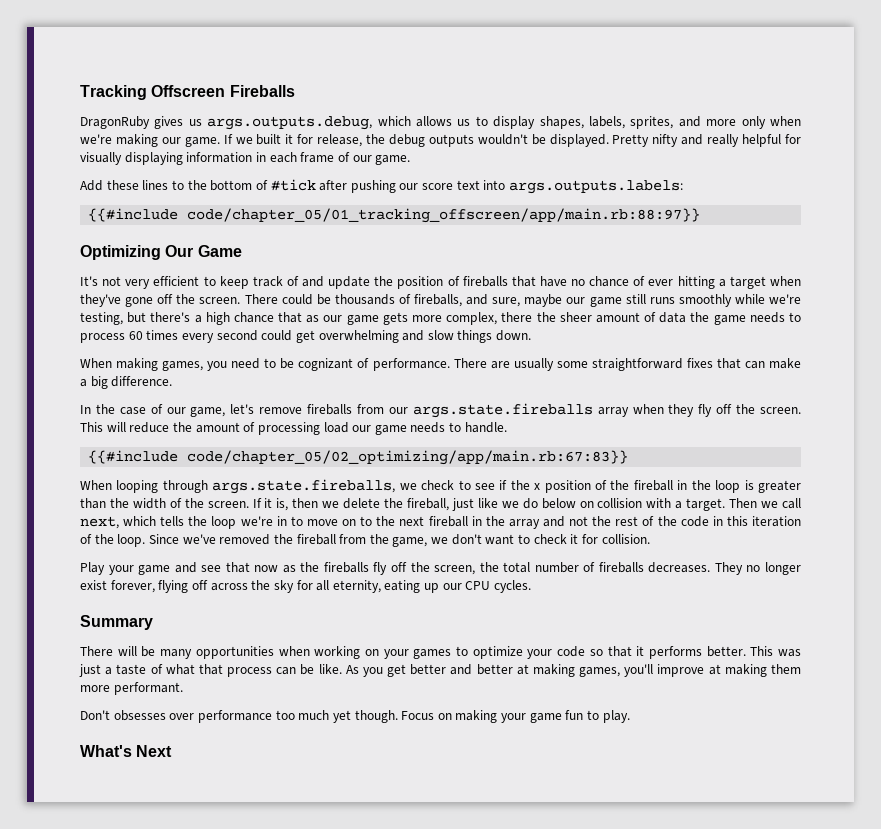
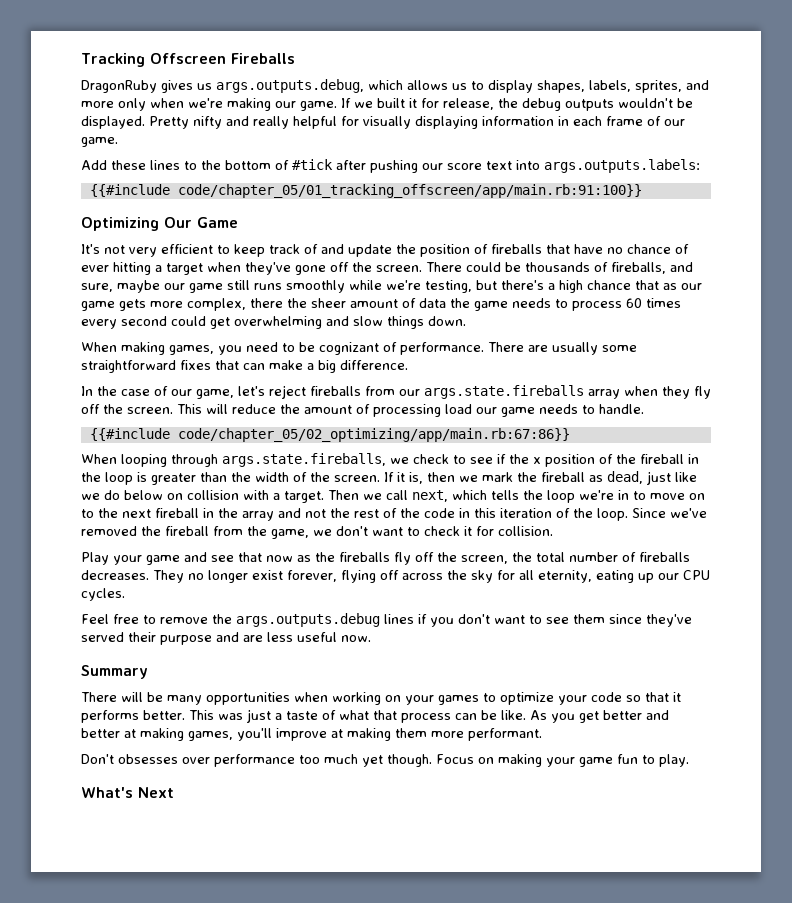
[187,208,701,223] code/chapter_05/01_tracking_offscreen/app/main.rb:88:97}} -> [177,184,642,198] code/chapter_05/01_tracking_offscreen/app/main.rb:91:100}}
[259,407,303,414] remove -> [269,385,306,399] reject
[187,450,629,465] code/chapter_05/02_optimizing/app/main.rb:67:83}} -> [177,428,570,442] code/chapter_05/02_optimizing/app/main.rb:67:86}}
[343,498,449,511] delete the fireball, -> [482,471,643,484] mark the fireball as dead,
(532, 586) none -> [81,613,692,627] [81,632,371,645] // Feel free to remove the args.outputs.debug lines if you don't want to see them since they've served their purpose and are less useful now.

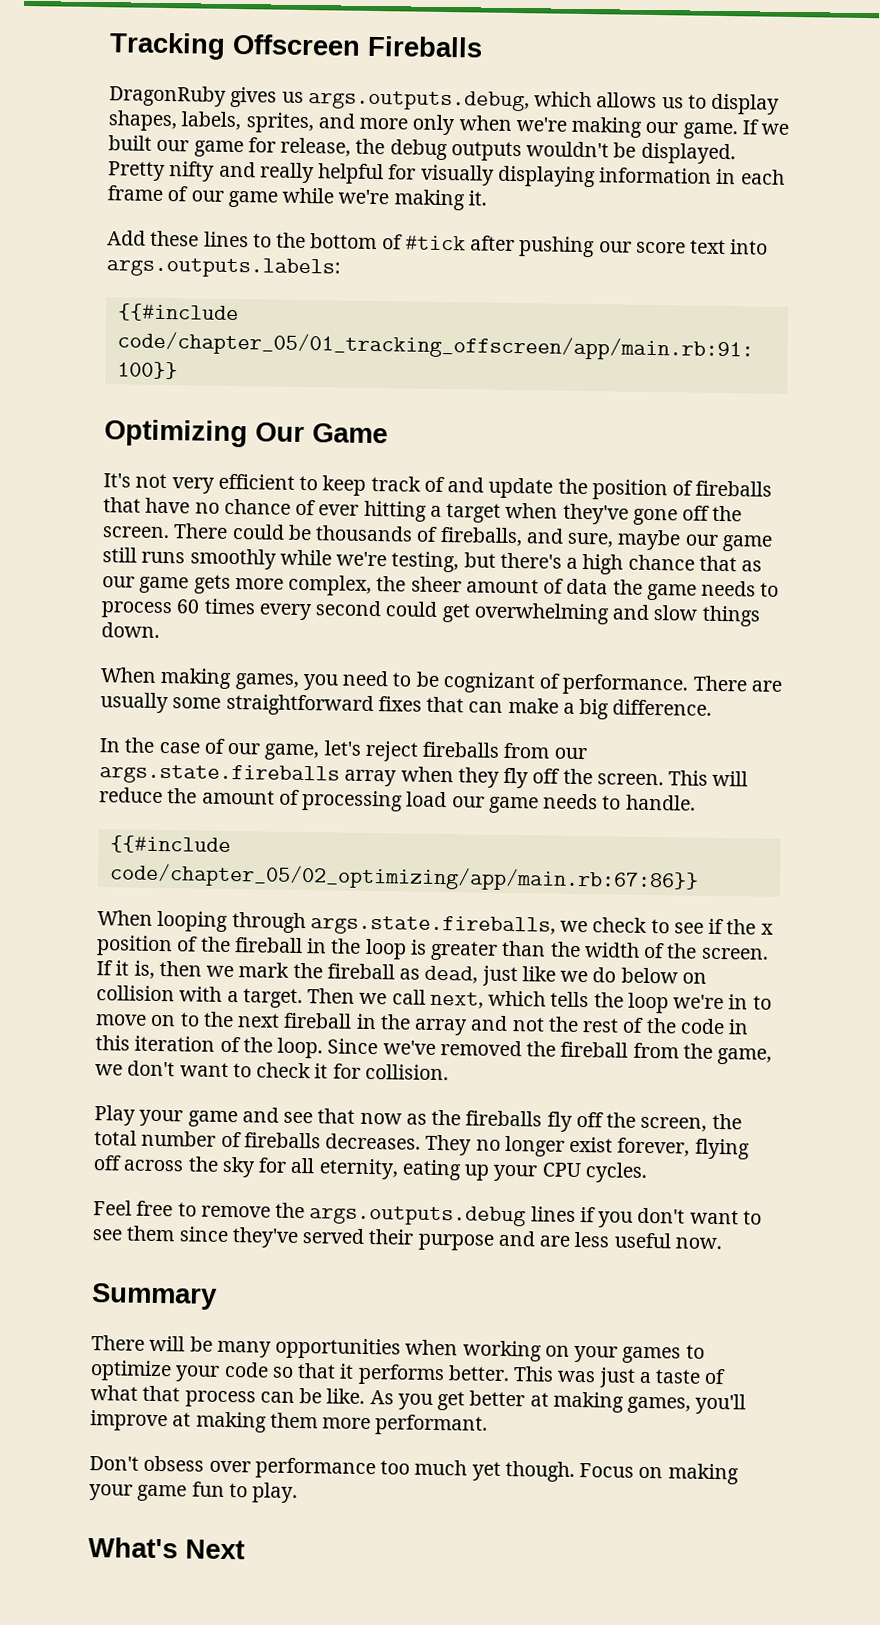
[409,98,417,108] it -> [156,139,244,158] our game
[81,137,118,147] game. -> [227,187,487,211] game while we're making it.
[250,298,283,308] there -> (373, 585) none
[658,573,679,580] our -> [493,1164,538,1182] your
[646,710,669,720] [81,728,120,738] and better -> (526, 1398) none
[118,754,178,764] obsesses -> [143,1455,205,1472] obsess

